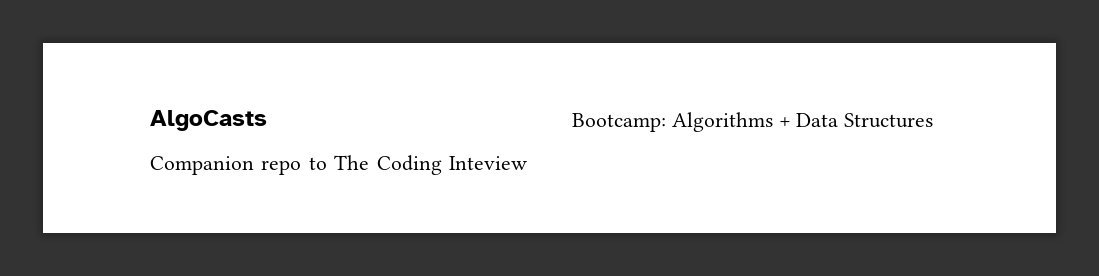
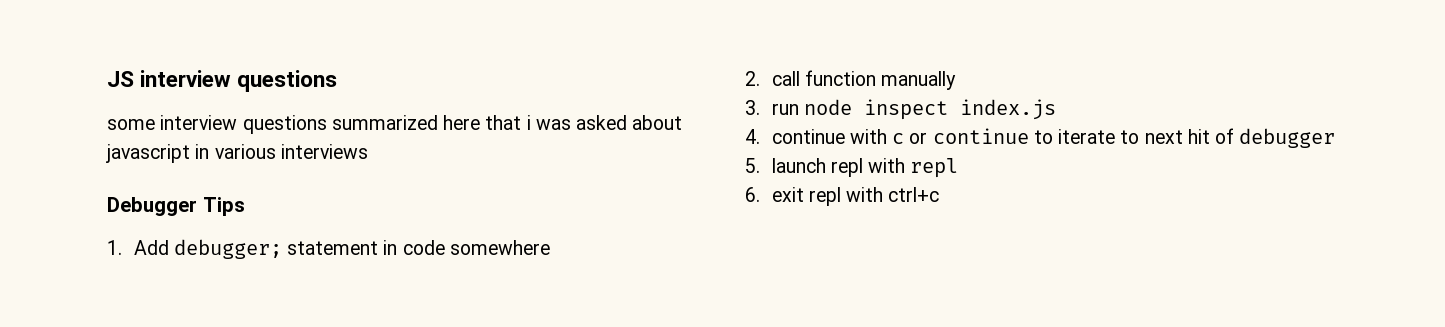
[150,110,267,131] [150,155,527,175] [572,112,934,132] AlgoCasts // Companion repo to The Coding Inteview Bootcamp: Algorithms + Data Structures -> [107,70,338,92] [107,115,683,134] [106,144,368,163] [107,197,245,216] [107,239,550,259] [745,70,957,90] [745,99,1056,120] [745,128,1336,148] [745,158,959,178] [745,187,940,206] JS interview questions // some interview questions summarized here that i was asked about javascript in various interviews // Debugger Tips // 1. Add debugger; statement in code somewhere // 2. call function manually // 3. run node inspect index.js // 4. continue with c or continue to iterate to next hit of debugger // 5. launch repl with repl // 6. exit repl with ctrl+c

